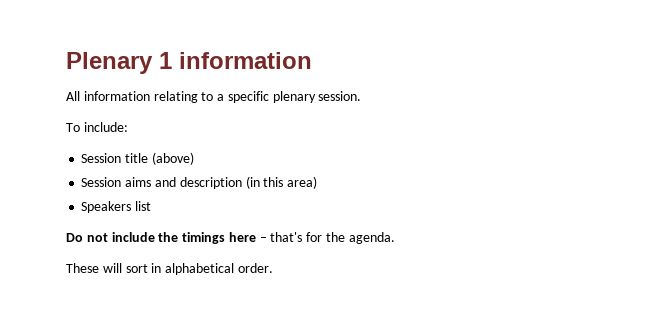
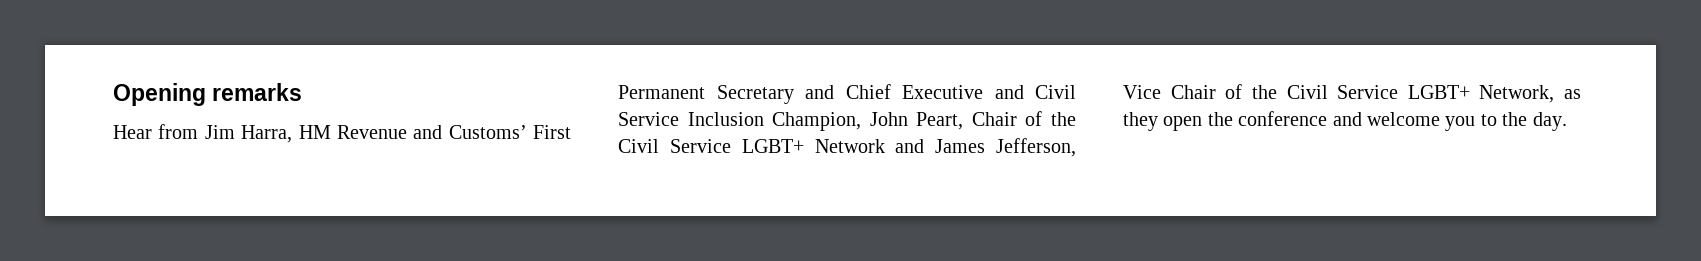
[66,52,312,74] [66,91,362,103] [66,122,128,132] [81,152,194,165] [81,176,318,189] [81,201,152,213] [66,232,395,244] [66,263,273,275] Plenary 1 information // All information relating to a specific plenary session. // To include: // Session title (above) // Session aims and description (in this area) // Speakers list // Do not include the timings here – that's for the agenda. // These will sort in alphabetical order. -> [113,83,303,106] [113,124,571,143] [618,84,1076,104] [618,111,1076,131] [618,138,1076,157] [1123,84,1581,103] [1123,111,1567,131] Opening remarks // Hear from Jim Harra, HM Revenue and Customs’ First Permanent Secretary and Chief Executive and Civil Service Inclusion Champion, John Peart, Chair of the Civil Service LGBT+ Network and James Jefferson, Vice Chair of the Civil Service LGBT+ Network, as they open the conference and welcome you to the day.

